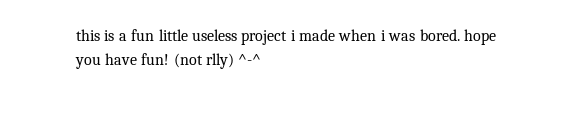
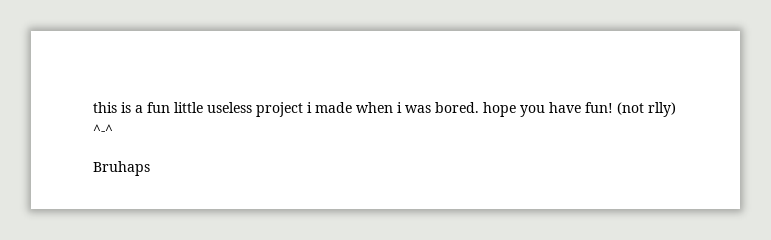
(261, 59) none -> [93,161,150,176] // Bruhaps

